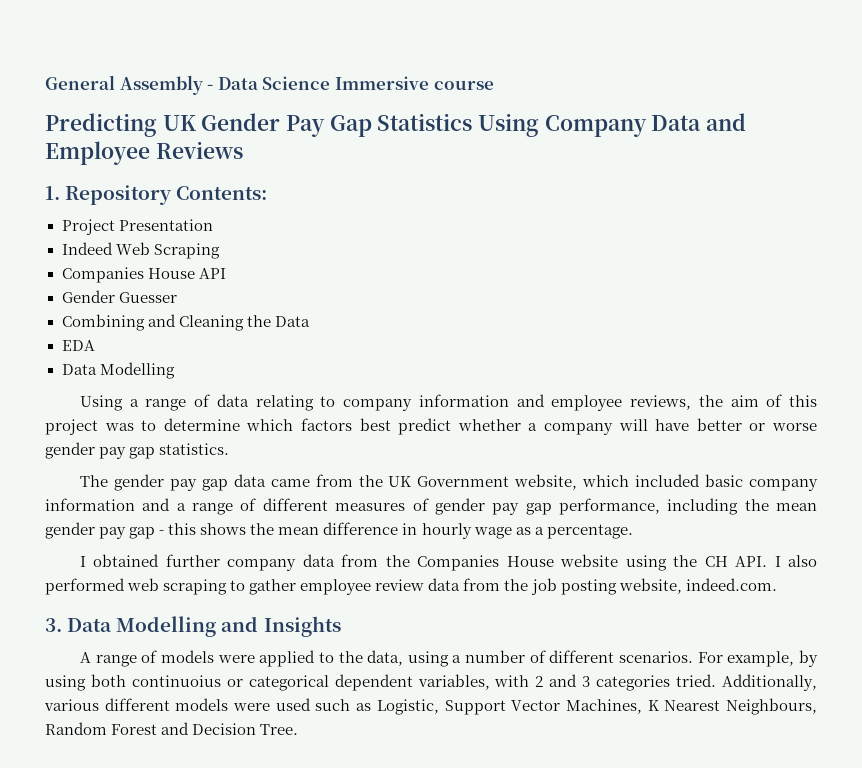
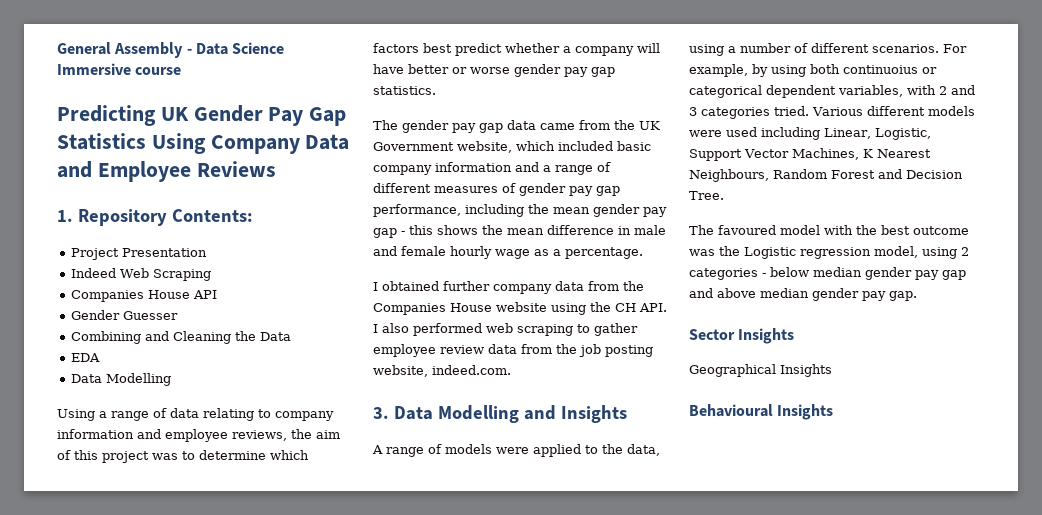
(418, 529) none -> [634,225,666,235] [373,246,446,256] male and female
[721,674,817,691] [44,699,99,711] Additionally, various -> [812,107,863,116] Various
[315,699,372,711] such as -> [761,127,871,140] including Linear,
(299, 729) none -> [689,225,969,235] [689,246,969,259] [689,267,966,280] [689,288,917,301] [689,328,795,344] [689,364,832,377] [689,404,834,420] // The favoured model with the best outcome was the Logistic regression model, using 2 categories - below median gender pay gap and above median gender pay gap. // Sector Insights // Geographical Insights // Behavioural Insights

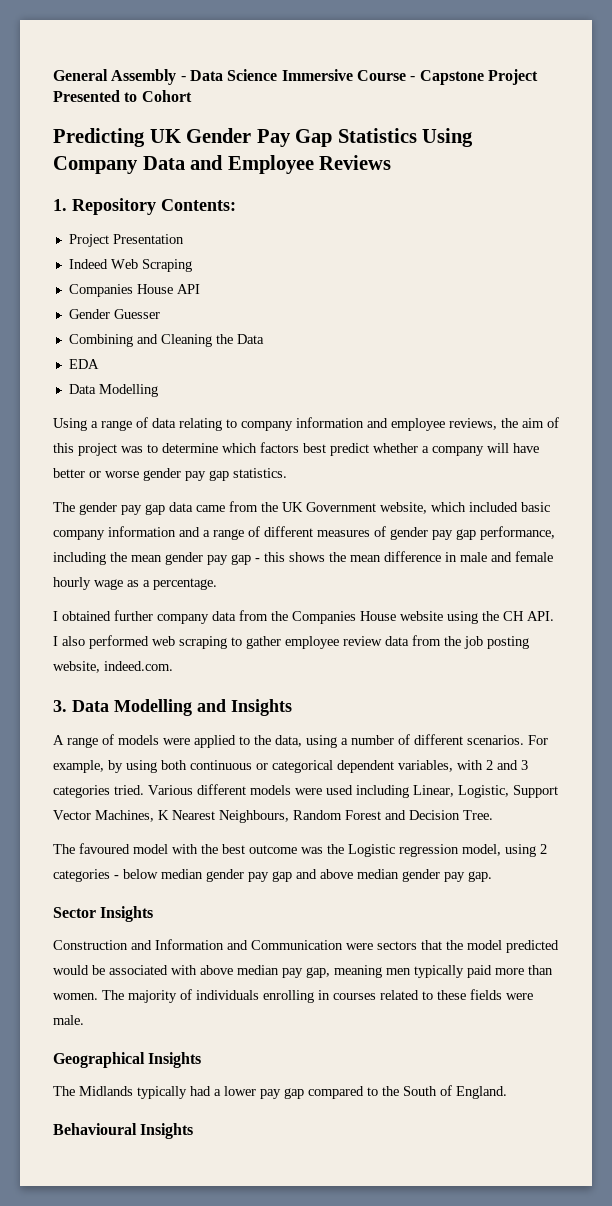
[135,67,182,75] course -> [356,69,538,85] [53,90,192,102] Course - Capstone Project Presented to Cohort
[843,65,918,74] continuoius -> [190,760,252,770] continuous
[689,364,832,377] Geographical Insights -> [53,939,559,953] [53,965,553,978] [53,989,533,1003] [53,1015,84,1025] [53,1052,202,1068] [53,1085,507,1099] Construction and Information and Communication were sectors that the model predicted would be associated with above median pay gap, meaning men typically paid more than women. The majority of individuals enrolling in courses related to these fields were male. // Geographical Insights // The Midlands typically had a lower pay gap compared to the South of England.

